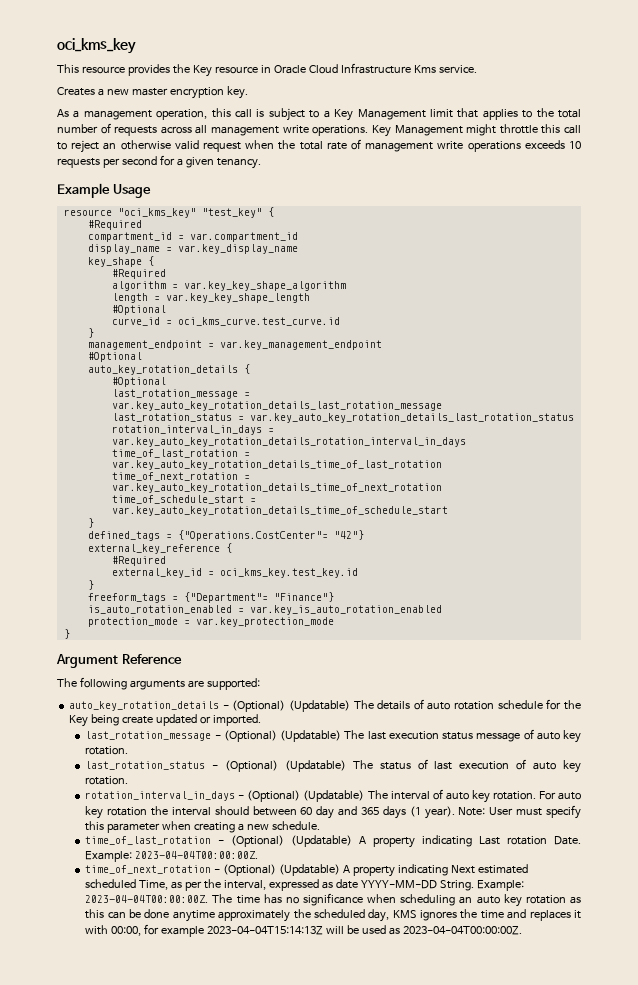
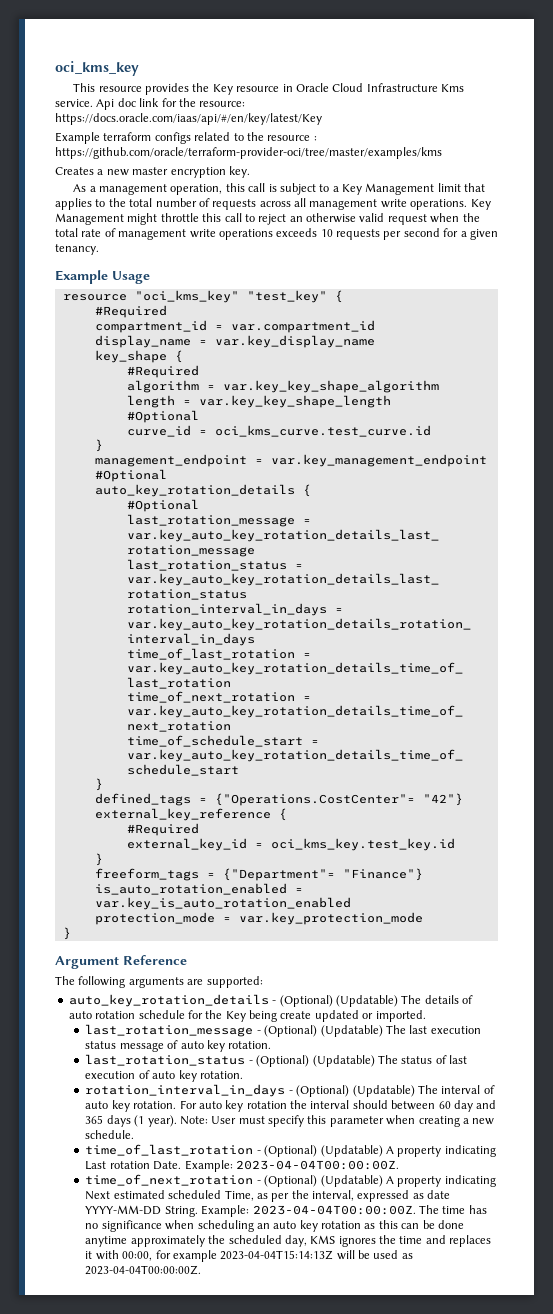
(477, 69) none -> [96,98,246,110] [55,113,322,125] [55,132,317,144] [55,147,442,159] Api doc link for the resource: https://docs.oracle.com/iaas/api/#/en/key/latest/Key // Example terraform configs related to the resource : https://github.com/oracle/terraform-provider-oci/tree/master/examples/kms

